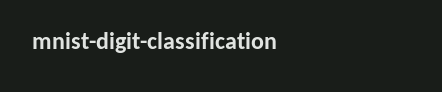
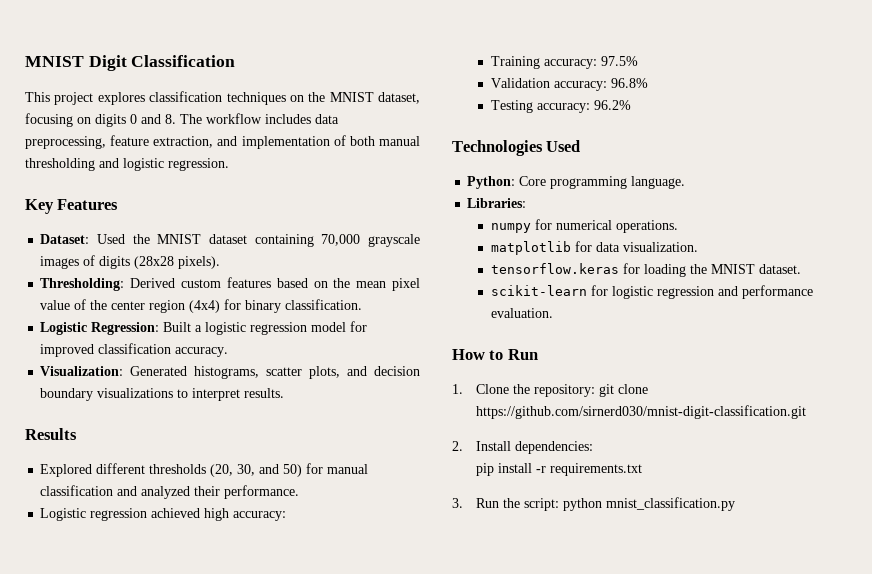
[32,32,277,53] mnist-digit-classification -> [25,55,236,71] [25,91,420,105] [25,113,339,127] [25,135,421,149] [25,158,229,171] [25,199,119,214] [40,234,420,247] [40,255,221,269] [40,277,420,291] [40,299,363,313] [40,321,368,335] [40,343,229,357] [40,366,421,379] [40,388,285,401] [25,428,77,440] [40,463,369,477] [40,485,300,499] [40,508,287,521] [490,56,638,69] [490,78,648,91] [490,100,631,113] [452,140,581,156] [467,176,686,189] [467,198,527,208] [490,219,678,233] [490,241,698,255] [490,263,801,277] [490,285,813,299] [490,308,553,318] [452,349,538,360] [452,384,648,397] [475,405,806,419] [452,441,593,454] [475,463,642,476] [452,497,735,511] MNIST Digit Classification // This project explores classification techniques on the MNIST dataset, focusing on digits 0 and 8. The workflow includes data preprocessing, feature extraction, and implementation of both manual thresholding and logistic regression. // Key Features // Dataset: Used the MNIST dataset containing 70,000 grayscale images of digits (28x28 pixels). // Thresholding: Derived custom features based on the mean pixel value of the center region (4x4) for binary classification. // Logistic Regression: Built a logistic regression model for improved classification accuracy. // Visualization: Generated histograms, scatter plots, and decision boundary visualizations to interpret results. // Results // Explored different thresholds (20, 30, and 50) for manual classification and analyzed their performance. // Logistic regression achieved high accuracy: // Training accuracy: 97.5% // Validation accuracy: 96.8% // Testing accuracy: 96.2% // Technologies Used // Python: Core programming language. // Libraries: // numpy for numerical operations. // matplotlib for data visualization. // tensorflow.keras for loading the MNIST dataset. // scikit-learn for logistic regression and performance evaluation. // How to Run // 1. Clone the repository: git clone https://github.com/sirnerd030/mnist-digit-classification.git // 2. Install dependencies: // pip install -r requirements.txt // 3. Run the script: python mnist_classification.py

